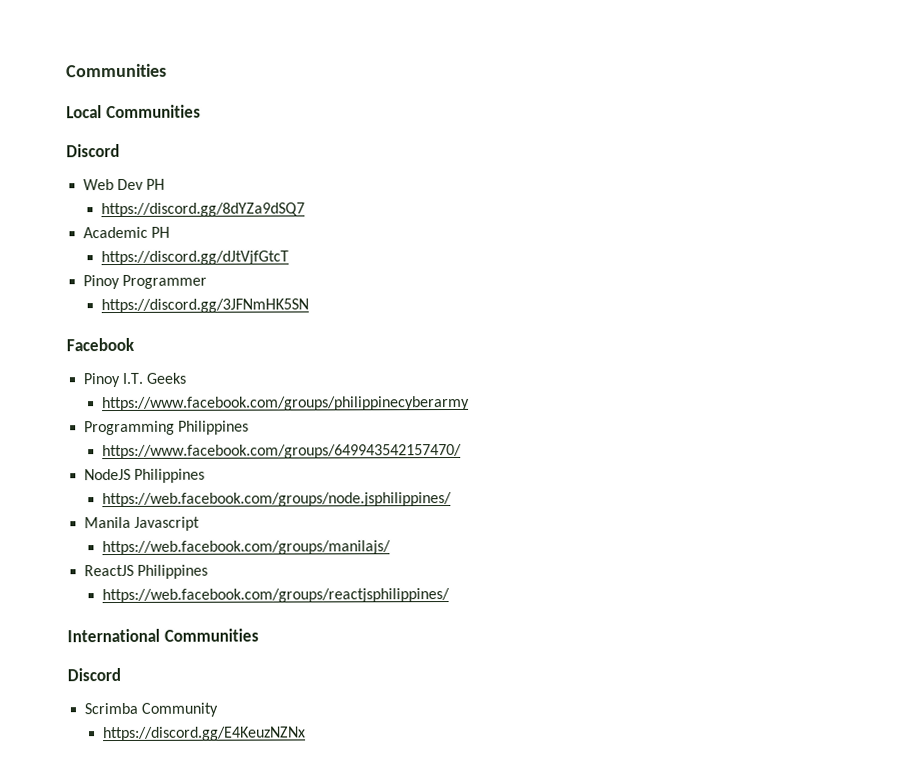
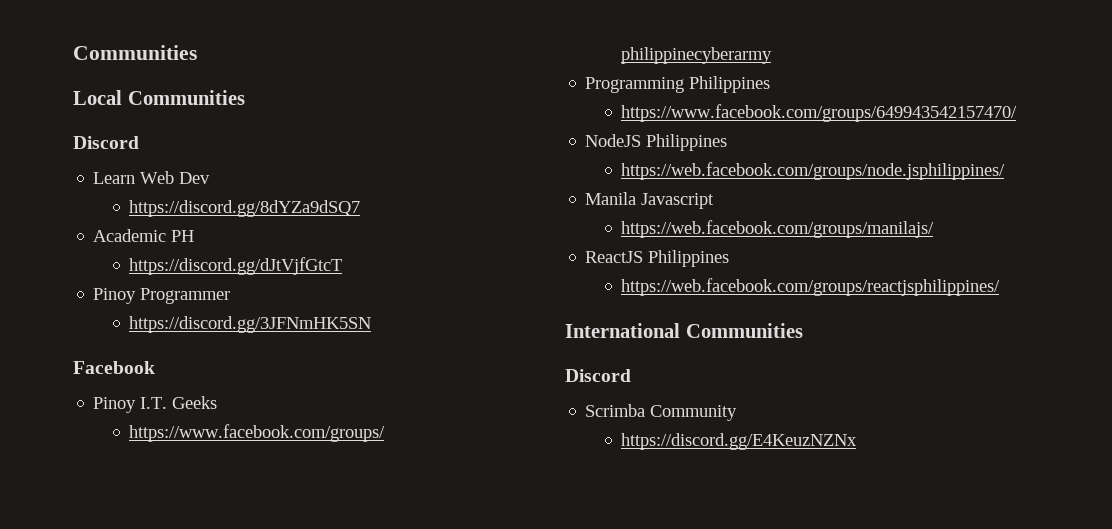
(120, 150) none -> [93,172,136,184] Learn
[146,178,166,190] PH -> (211, 178) none

